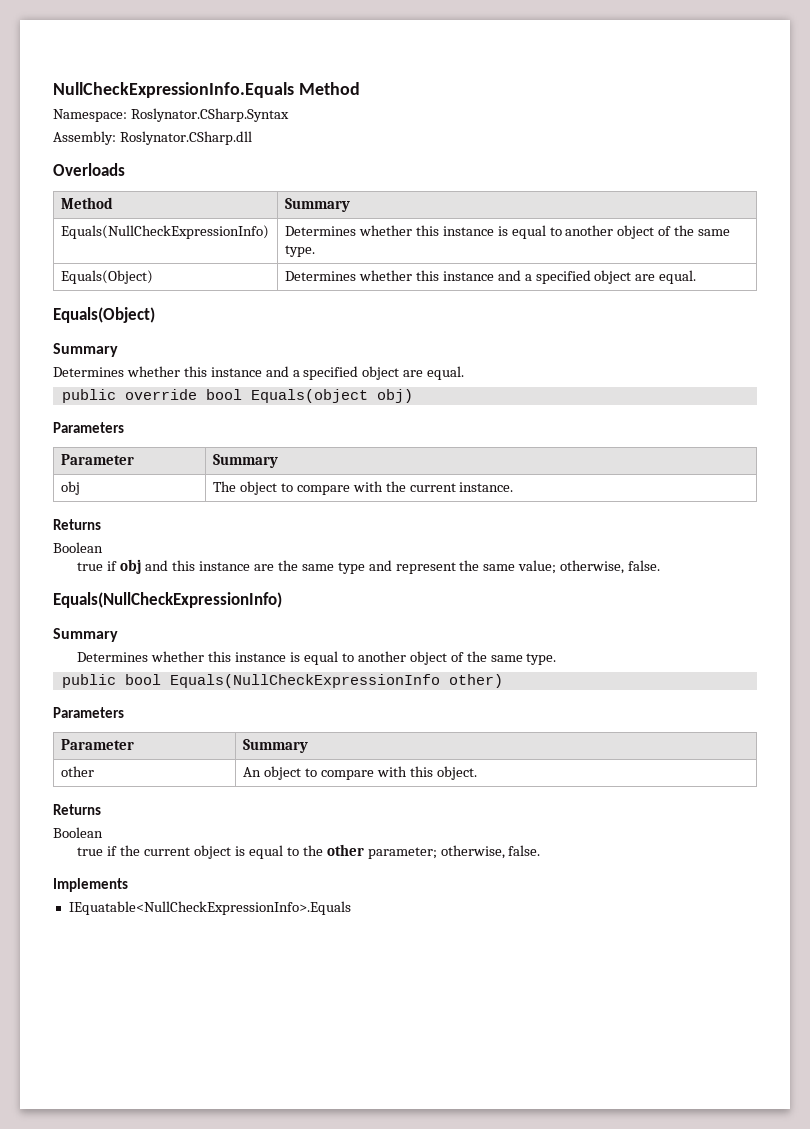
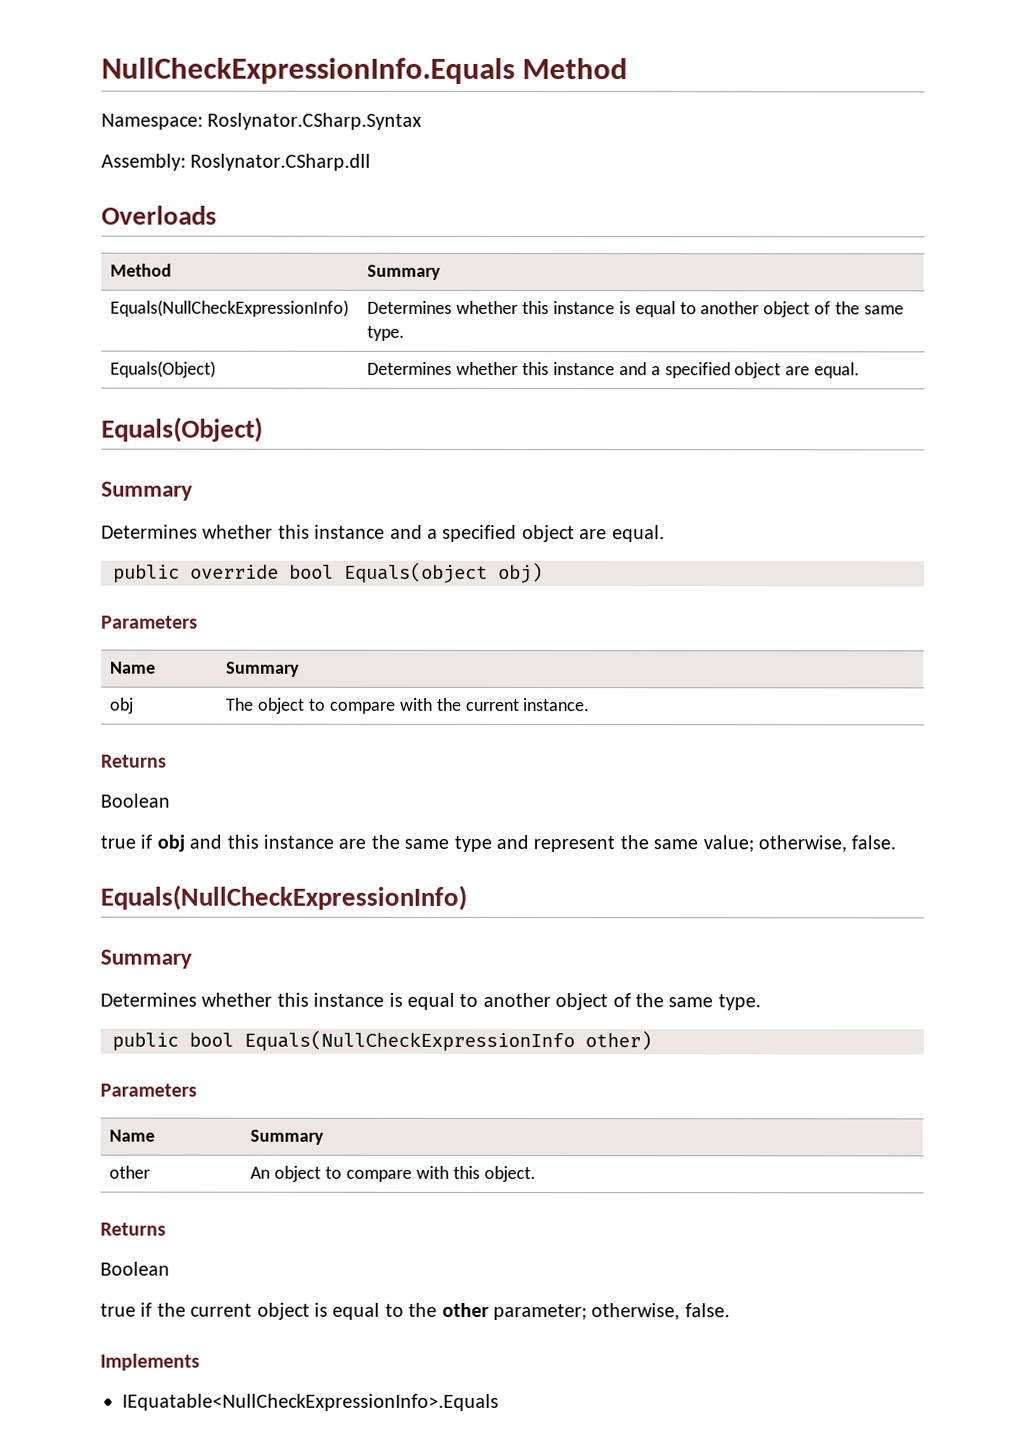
[61,454,135,465] Parameter -> [110,661,157,674] Name
[61,739,135,750] Parameter -> [109,1129,156,1142] Name

